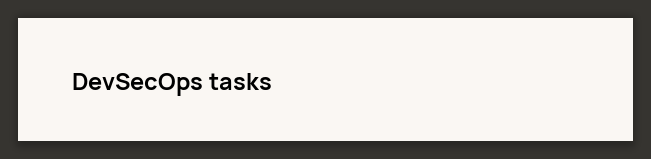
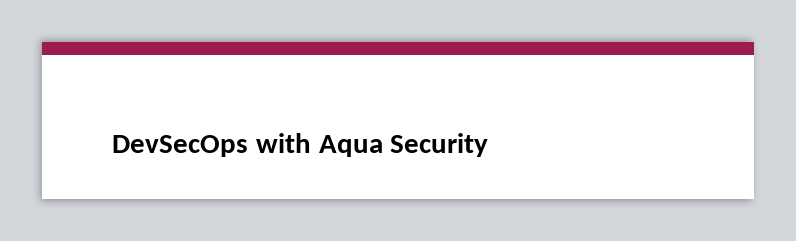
[209,73,273,90] tasks -> [255,133,489,157] with Aqua Security

